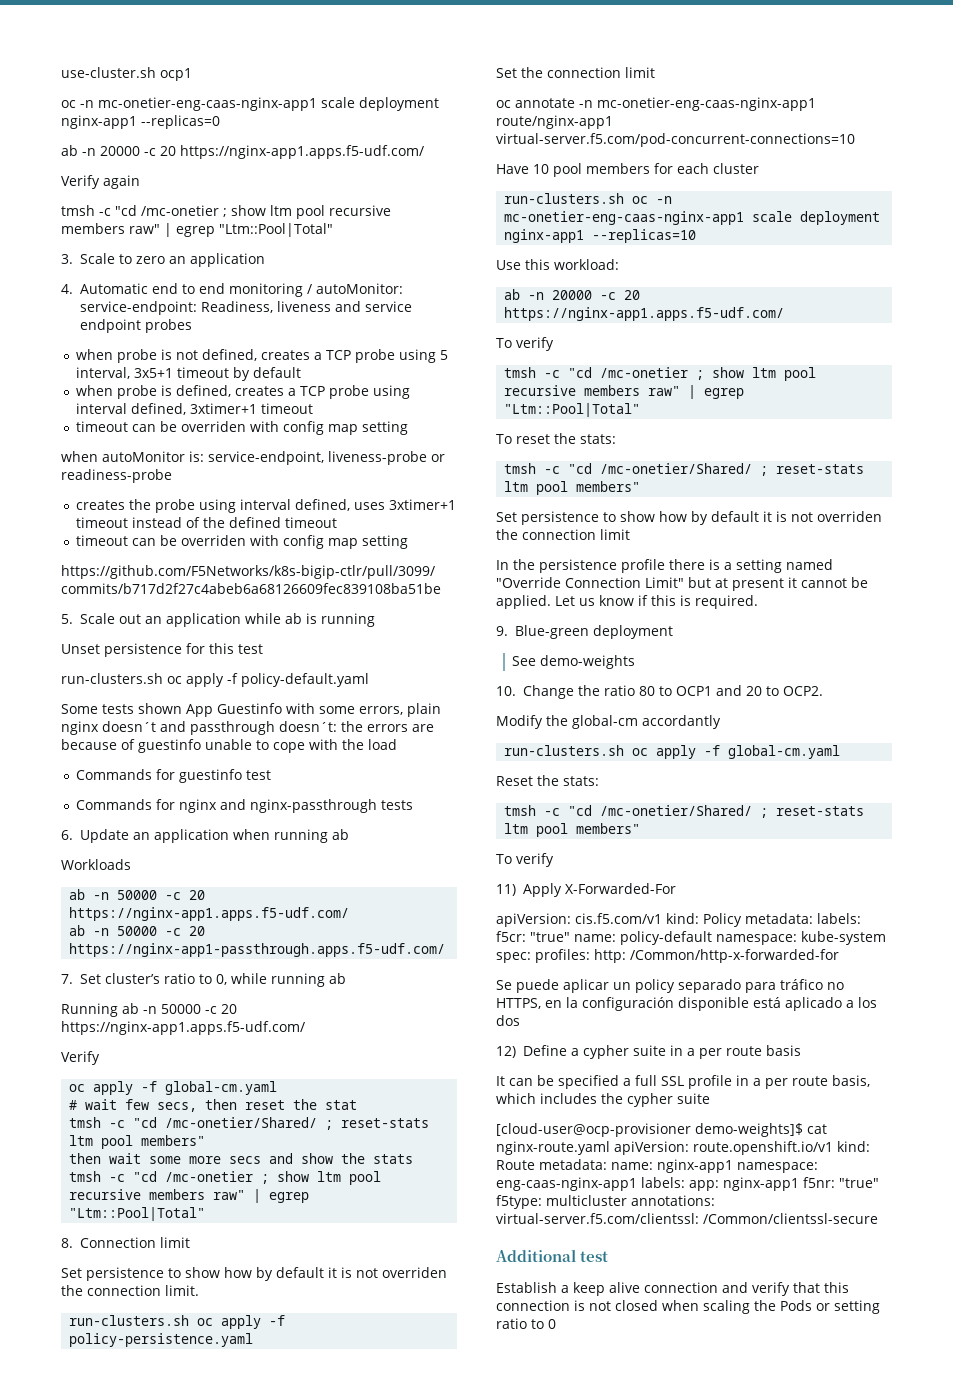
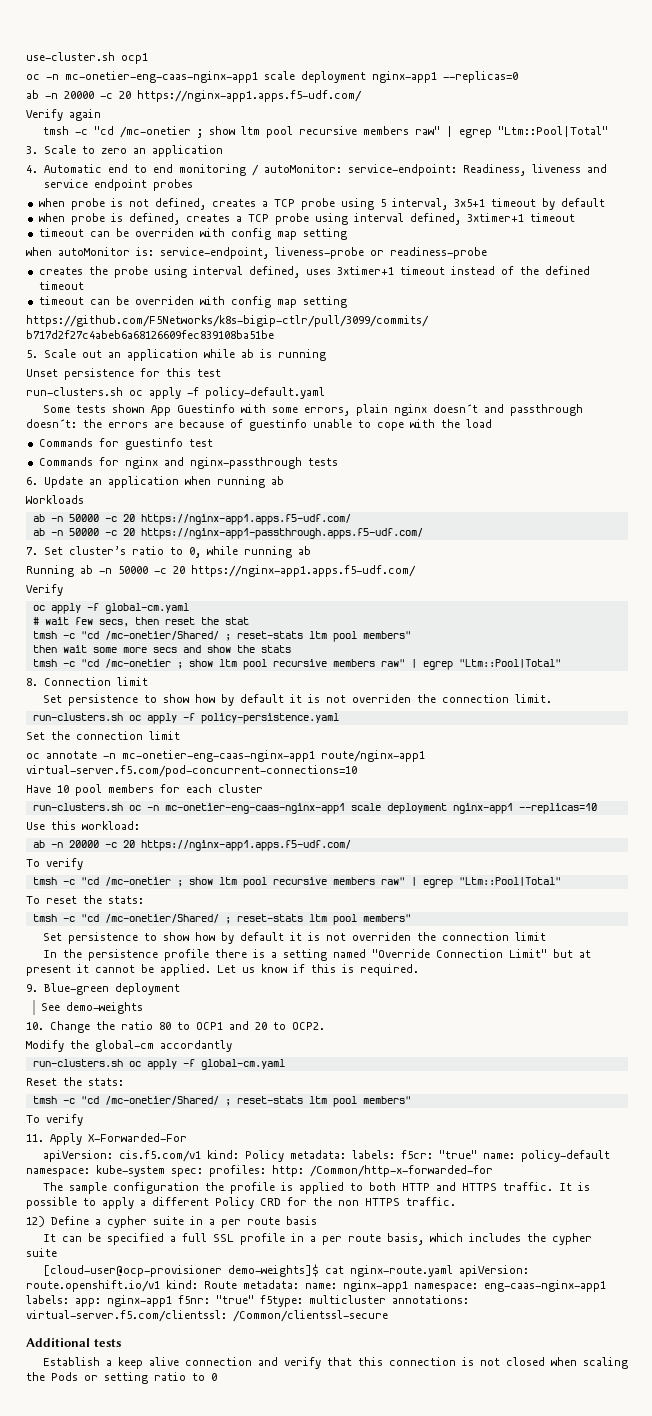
[496,884,516,896] 11) -> [26,1134,44,1142] 11.
[496,979,844,993] [496,997,877,1011] [496,1015,520,1026] Se puede aplicar un policy separado para tráfico no HTTPS, en la configuración disponible está aplicado a los dos -> [42,1182,590,1194] [26,1197,456,1209] The sample configuration the profile is applied to both HTTP and HTTPS traffic. It is possible to apply a different Policy CRD for the non HTTPS traffic.
[580,1251,609,1262] test -> [93,1339,121,1347] tests

